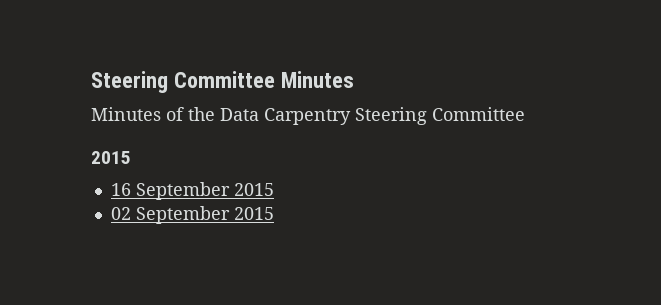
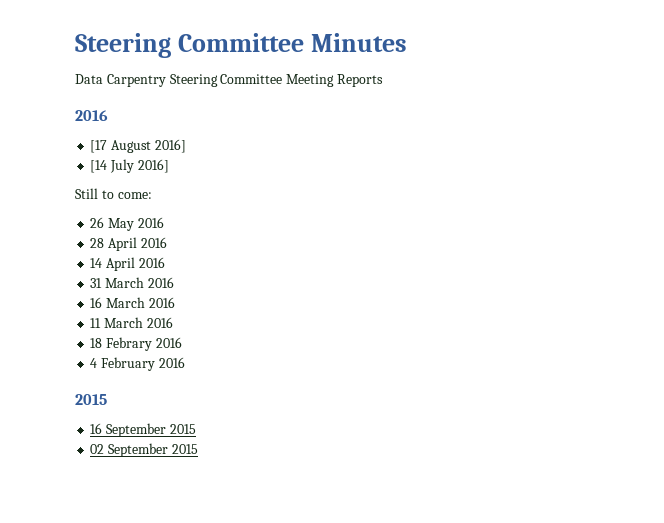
[91,107,215,121] Minutes of the -> (407, 42) none
(525, 114) none -> [286,74,383,87] [75,110,108,121] [90,139,186,153] [90,159,169,173] [75,188,152,199] [90,217,164,231] [90,237,167,251] [90,257,165,271] [90,277,174,288] [90,297,175,308] [90,317,173,328] [90,337,182,351] [90,357,185,371] Meeting Reports // 2016 // [17 August 2016] // [14 July 2016] // Still to come: // 26 May 2016 // 28 April 2016 // 14 April 2016 // 31 March 2016 // 16 March 2016 // 11 March 2016 // 18 Febrary 2016 // 4 February 2016

